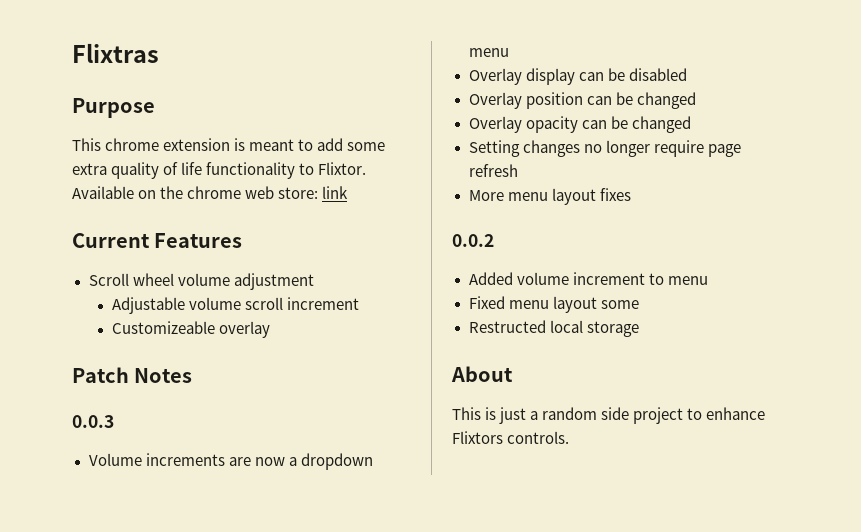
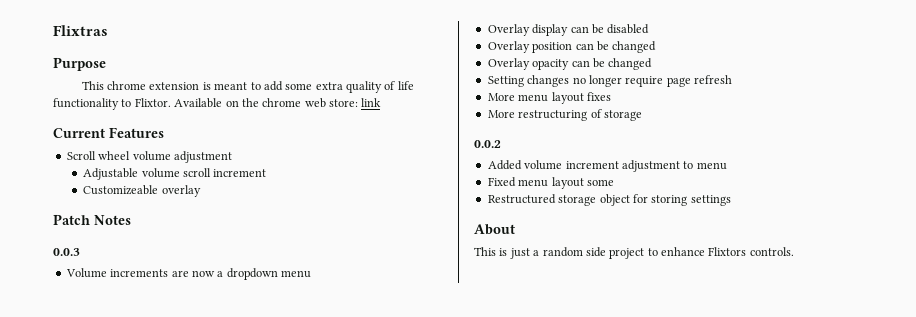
(631, 194) none -> [487,109,642,121] // More restructuring of storage
(645, 278) none -> [621,160,680,172] adjustment
[468,320,639,337] Restructed local storage -> [487,194,731,206] Restructured storage object for storing settings

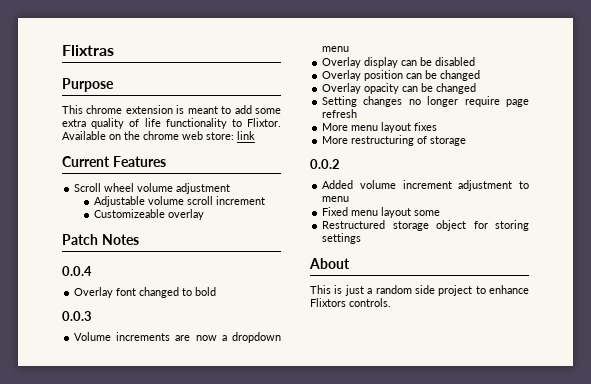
(131, 220) none -> [62,266,92,276] [74,287,217,298] // 0.0.4 // Overlay font changed to bold

